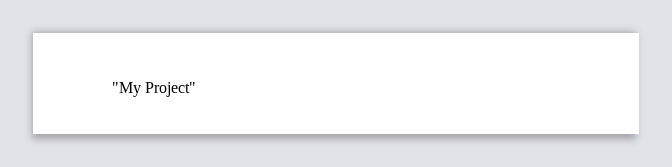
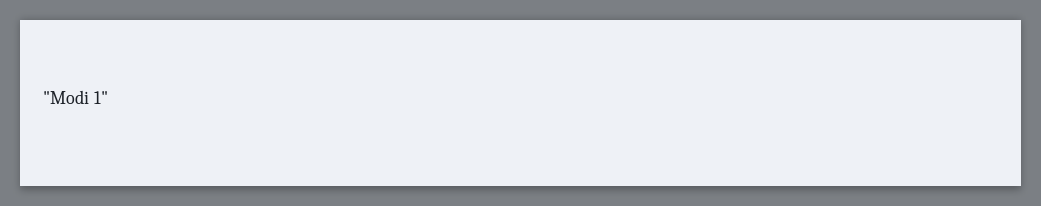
[112,82,197,97] "My Project" -> [43,90,108,104] "Modi 1"

